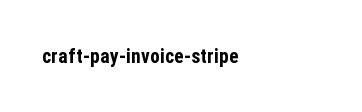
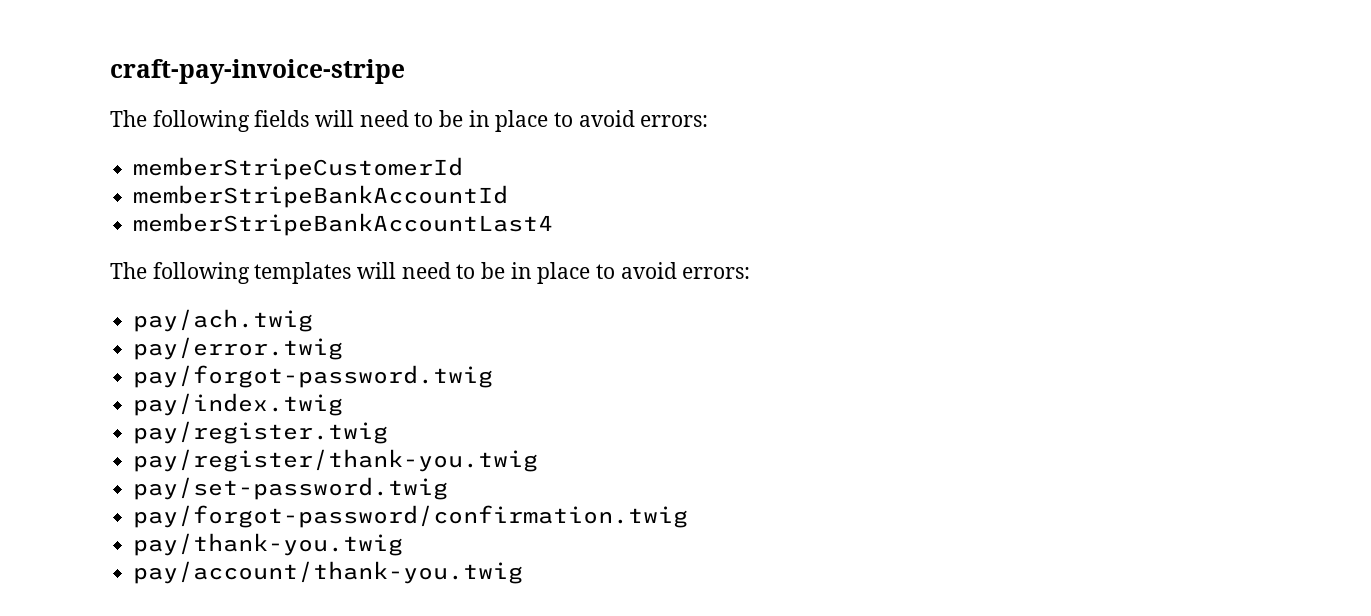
(239, 57) none -> [110,110,709,132] [133,157,464,180] [133,185,509,208] [133,213,554,236] [110,262,751,284] [133,309,314,332] [133,337,344,360] [133,365,494,388] [133,393,344,416] [133,421,389,444] [133,449,539,472] [133,477,449,500] [133,505,689,528] [133,533,404,556] [133,561,524,584] // The following fields will need to be in place to avoid errors: // memberStripeCustomerId // memberStripeBankAccountId // memberStripeBankAccountLast4 // The following templates will need to be in place to avoid errors: // pay/ach.twig // pay/error.twig // pay/forgot-password.twig // pay/index.twig // pay/register.twig // pay/register/thank-you.twig // pay/set-password.twig // pay/forgot-password/confirmation.twig // pay/thank-you.twig // pay/account/thank-you.twig

